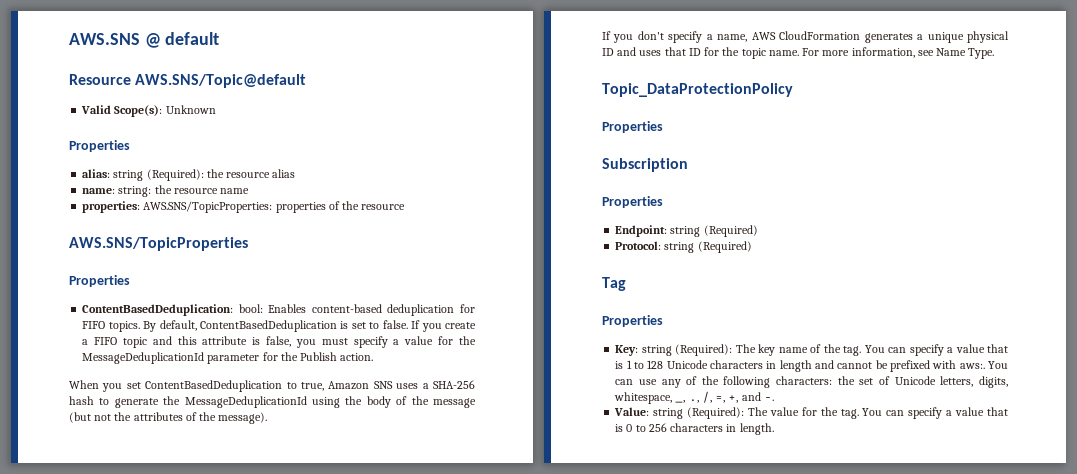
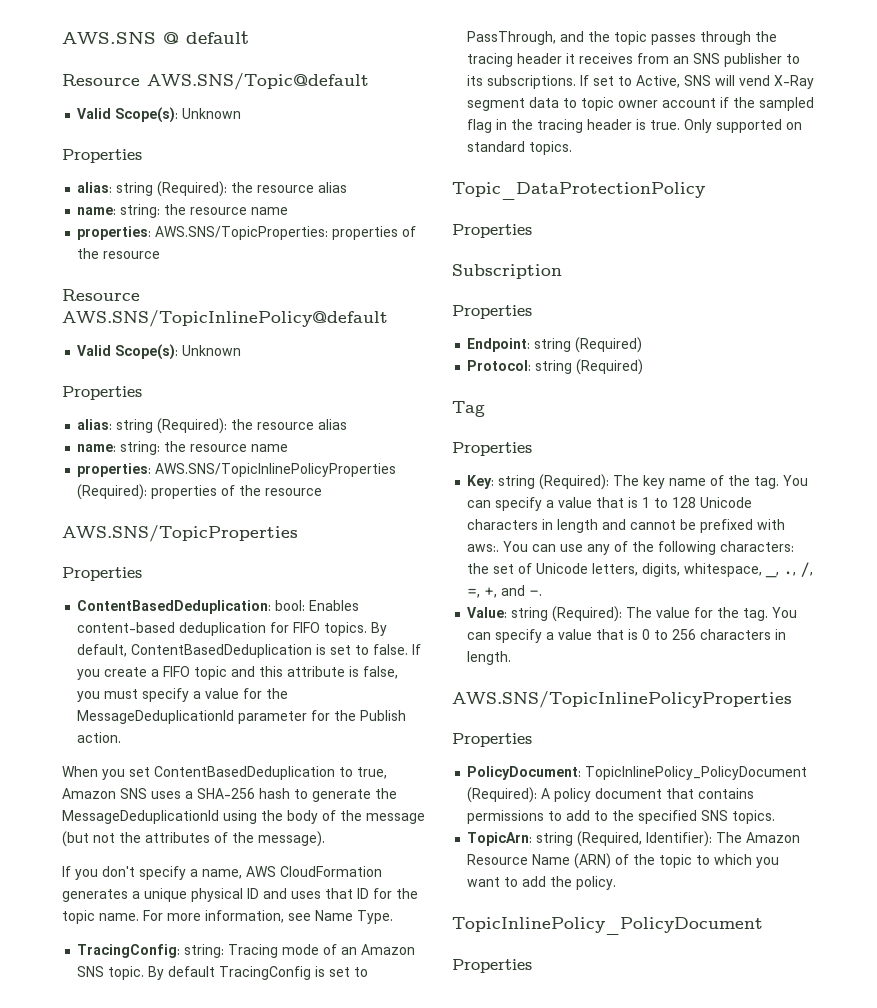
(406, 207) none -> [62,289,140,301] [62,310,388,327] [77,344,242,360] [62,386,142,400] [77,418,348,434] [77,441,289,455] [77,463,397,477] [77,484,323,500] // Resource AWS.SNS/TopicInlinePolicy@default // Valid Scope(s): Unknown // Properties // alias: string (Required): the resource alias // name: string: the resource name // properties: AWS.SNS/TopicInlinePolicyProperties (Required): properties of the resource
(995, 53) none -> [77,944,416,958] [77,966,369,980] [467,31,778,45] [467,53,801,67] [467,75,815,89] [467,97,815,111] [467,119,803,133] [467,141,573,155] // TracingConfig: string: Tracing mode of an Amazon SNS topic. By default TracingConfig is set to PassThrough, and the topic passes through the tracing header it receives from an SNS publisher to its subscriptions. If set to Active, SNS will vend X-Ray segment data to topic owner account if the sampled flag in the tracing header is true. Only supported on standard topics.
(774, 429) none -> [452,691,792,708] [452,733,532,747] [467,766,808,780] [467,787,755,803] [467,810,776,824] [467,831,801,847] [467,853,780,869] [467,876,617,890] [452,917,763,935] [452,959,532,973] // AWS.SNS/TopicInlinePolicyProperties // Properties // PolicyDocument: TopicInlinePolicy_PolicyDocument (Required): A policy document that contains permissions to add to the specified SNS topics. // TopicArn: string (Required, Identifier): The Amazon Resource Name (ARN) of the topic to which you want to add the policy. // TopicInlinePolicy_PolicyDocument // Properties

